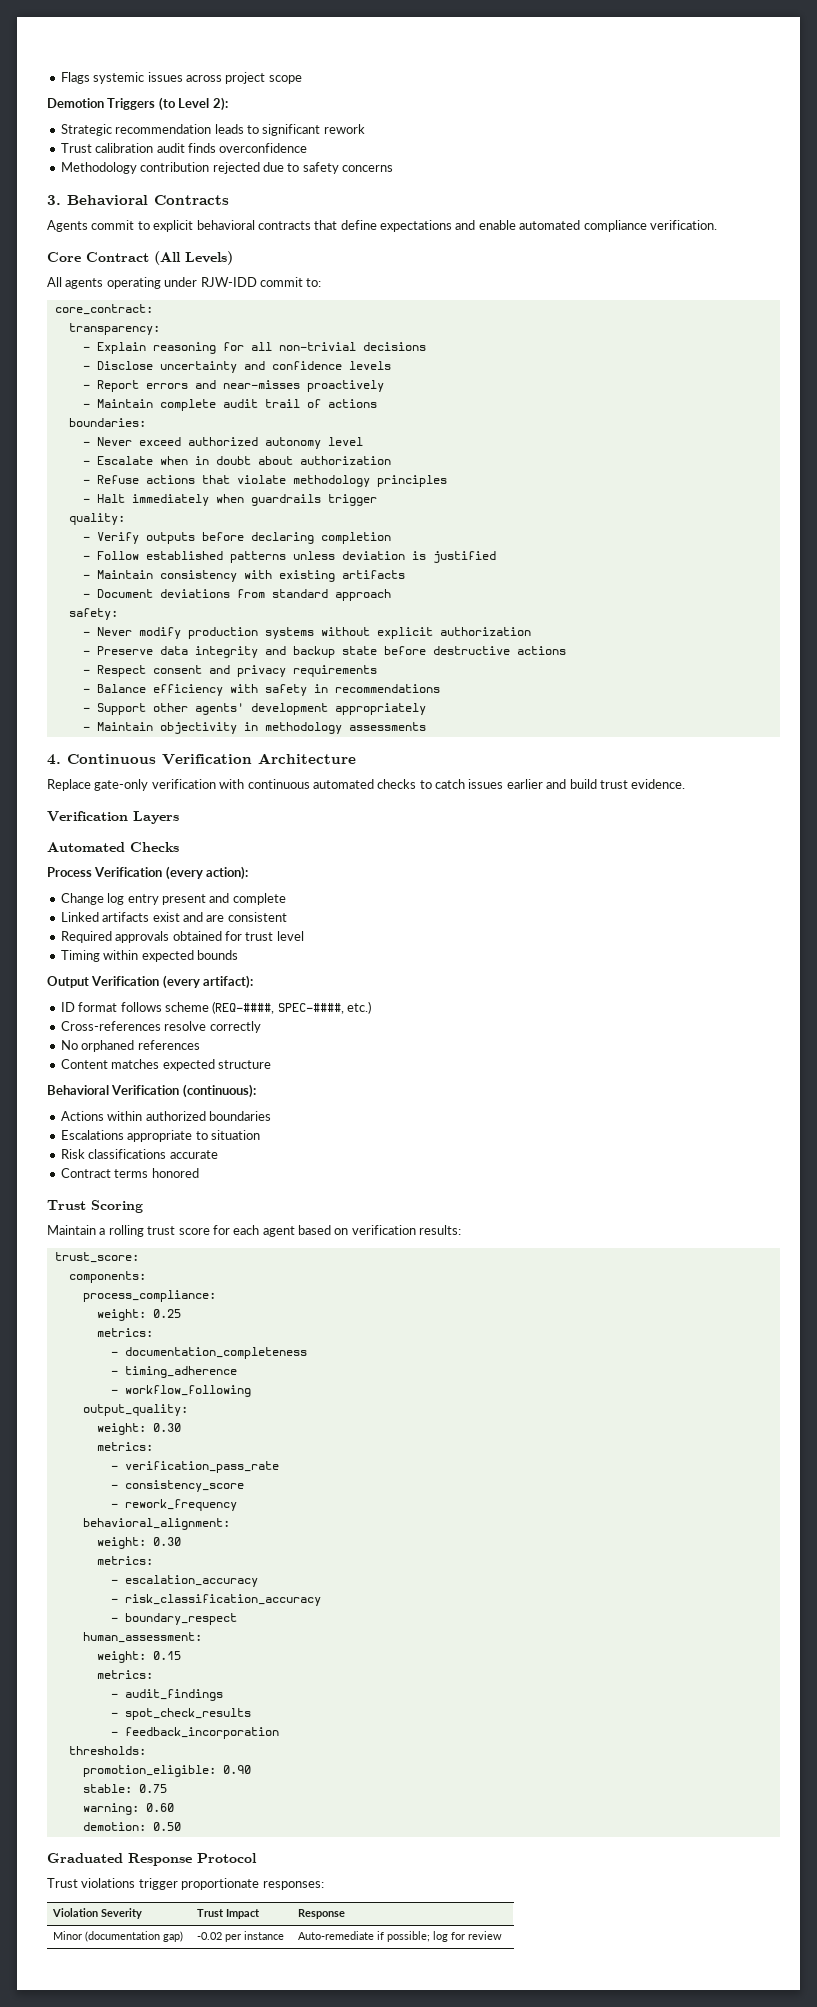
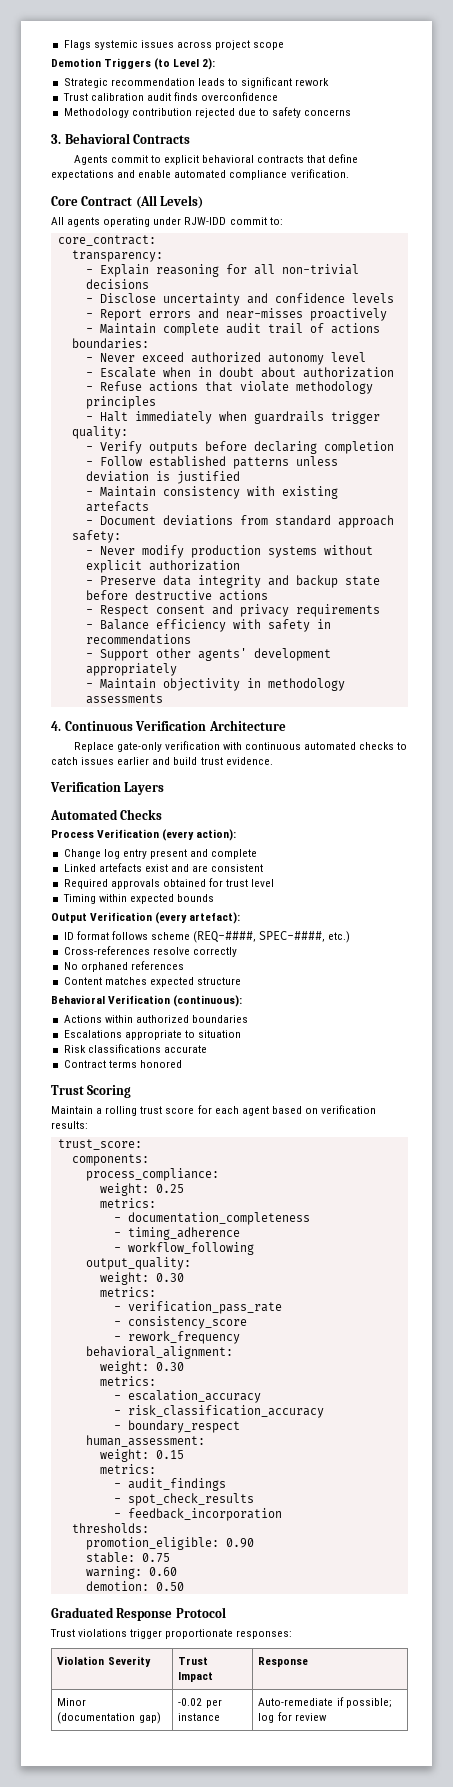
[341,570,405,579] artifacts -> [85,501,149,512] artefacts
[102,912,150,922] artifacts -> [98,863,142,872] artefacts
[203,975,254,989] artifact): -> [189,912,241,924] artefact):

